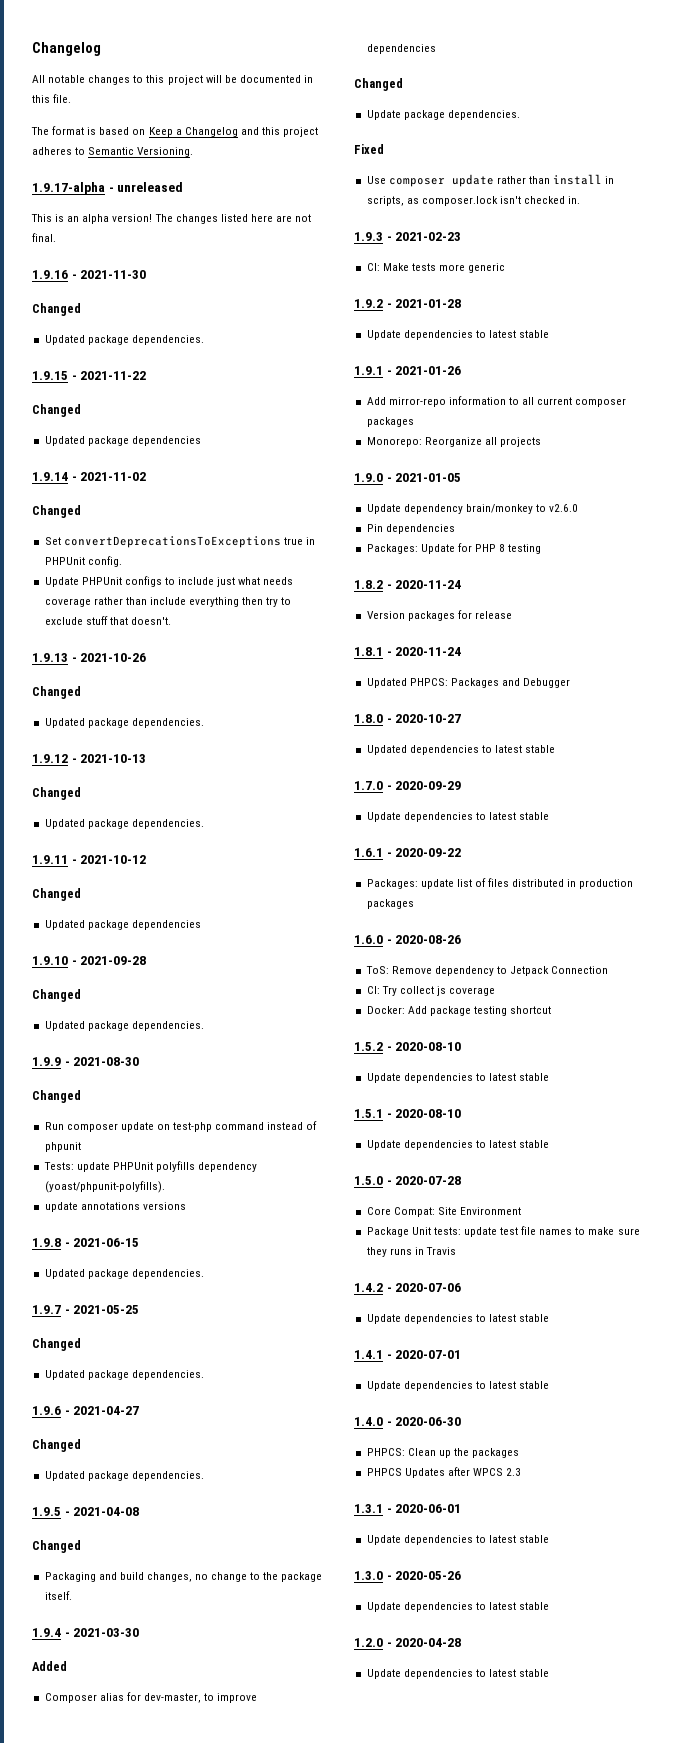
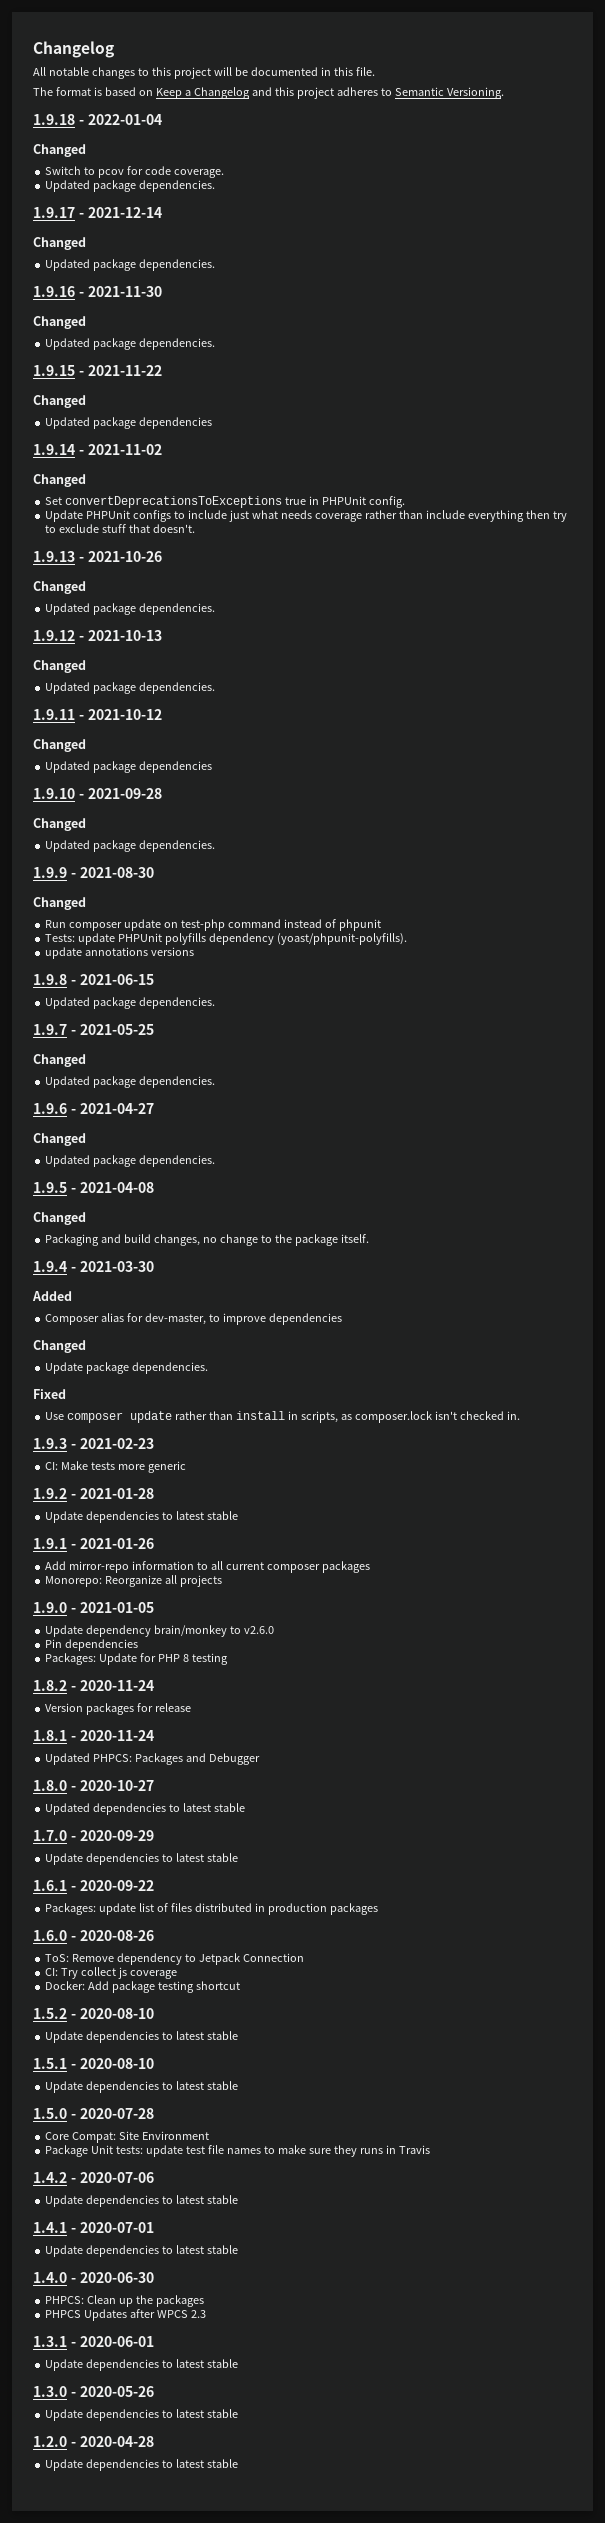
[32,182,184,195] [31,214,312,224] [32,233,56,242] 1.9.17-alpha - unreleased // This is an alpha version! The changes listed here are not final. -> [33,114,162,125] [33,144,86,157] [45,166,224,178] [45,180,216,192] [33,207,162,218] [33,237,86,250] [45,259,216,271] 1.9.18 - 2022-01-04 // Changed // Switch to pcov for code coverage. // Updated package dependencies. // 1.9.17 - 2021-12-14 // Changed // Updated package dependencies.

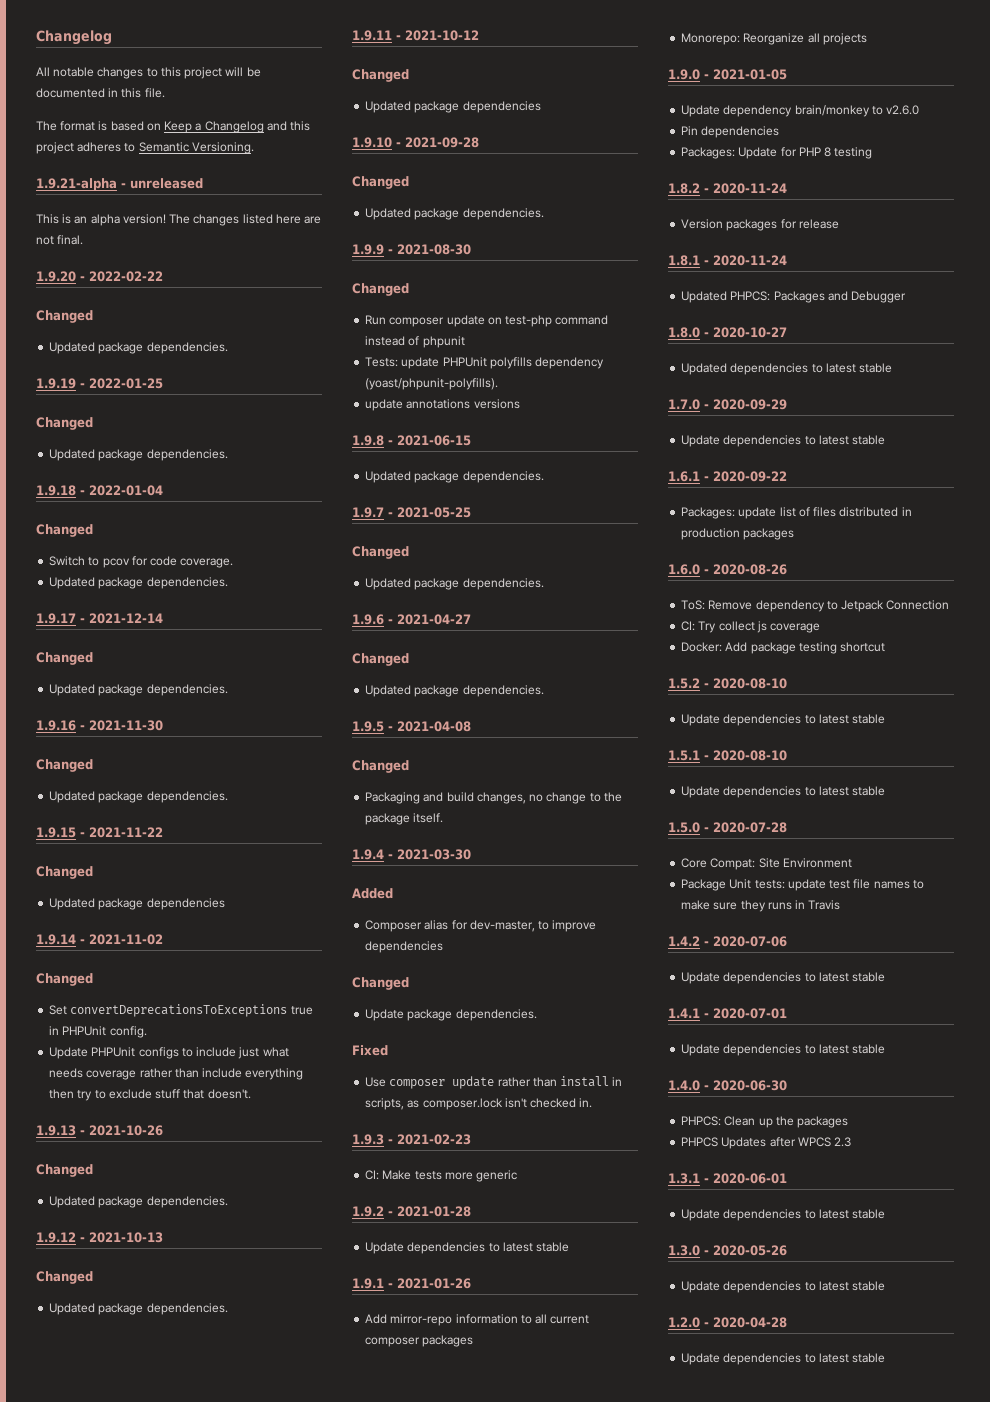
(504, 93) none -> [36,178,203,191] [36,214,322,226] [36,235,84,245] [36,271,163,282] [36,310,93,323] [49,342,228,354] [36,378,163,389] [36,417,93,430] [49,449,228,461] // 1.9.21-alpha - unreleased // This is an alpha version! The changes listed here are not final. // 1.9.20 - 2022-02-22 // Changed // Updated package dependencies. // 1.9.19 - 2022-01-25 // Changed // Updated package dependencies.

